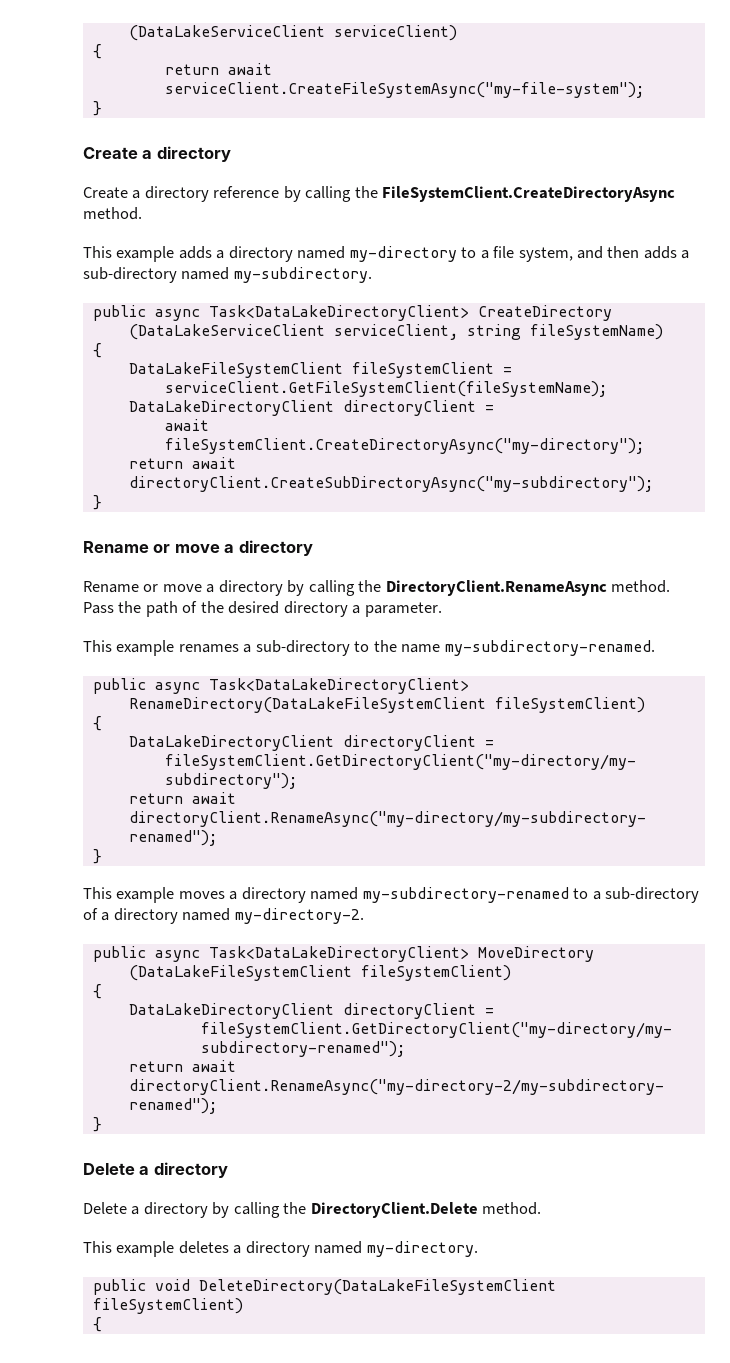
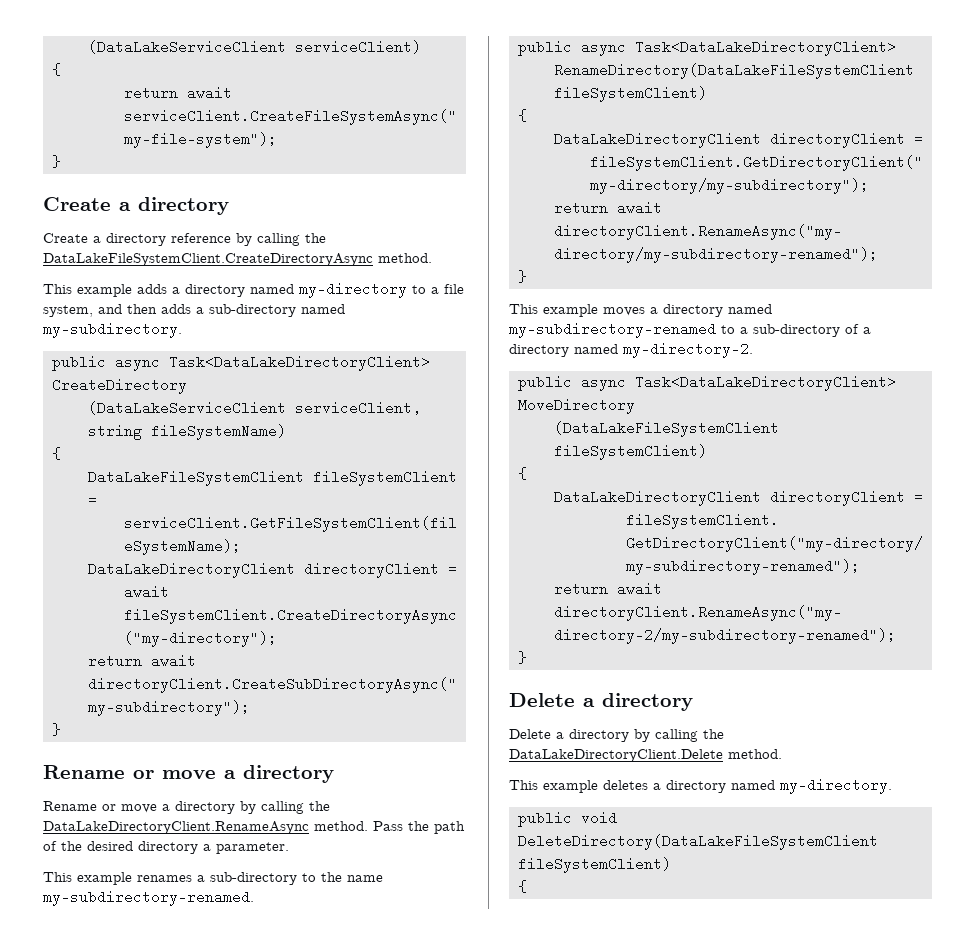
[382,186,676,202] FileSystemClient.CreateDirectoryAsync -> [43,253,373,266] DataLakeFileSystemClient.CreateDirectoryAsync
[385,580,607,596] DirectoryClient.RenameAsync -> [43,821,309,834] DataLakeDirectoryClient.RenameAsync
[310,1202,478,1218] DirectoryClient.Delete -> [509,749,723,762] DataLakeDirectoryClient.Delete

